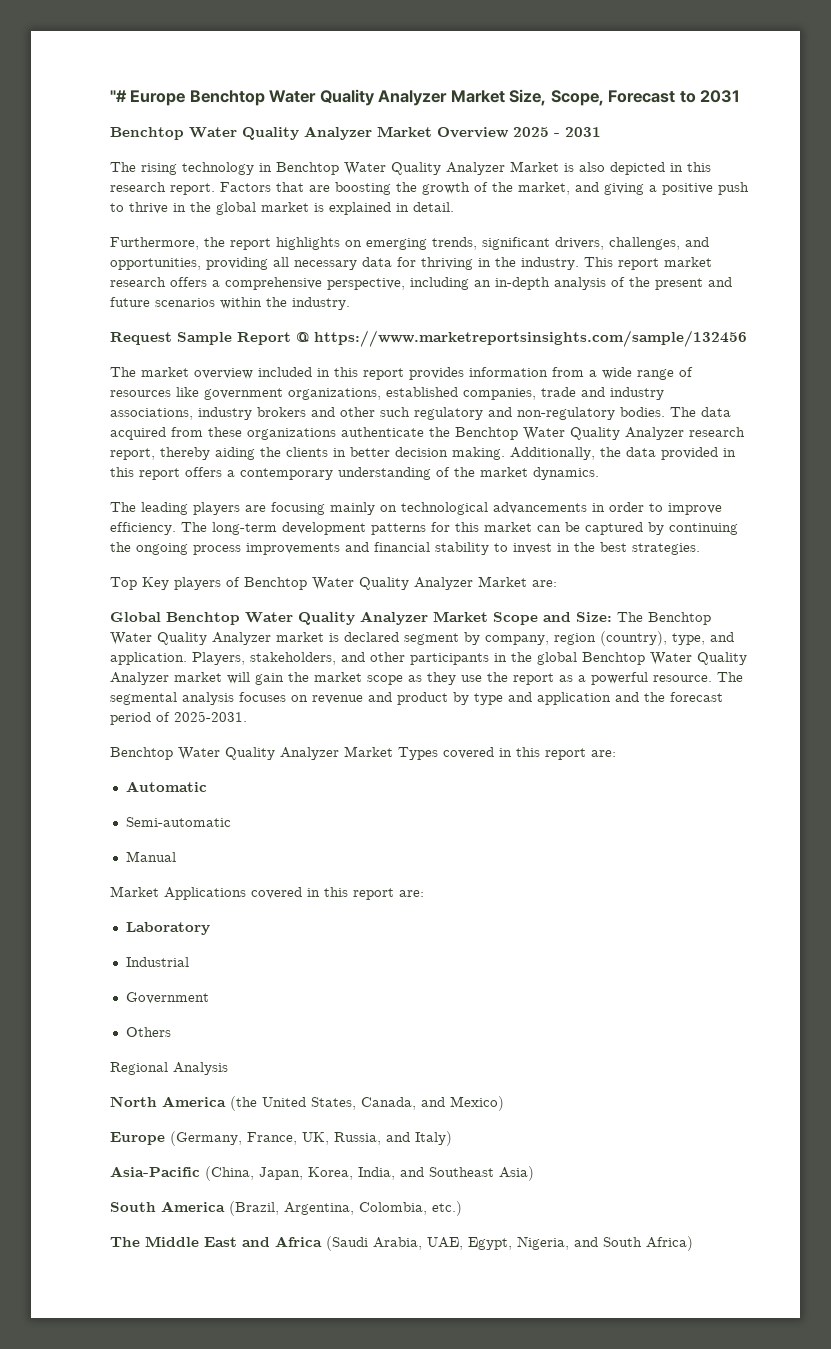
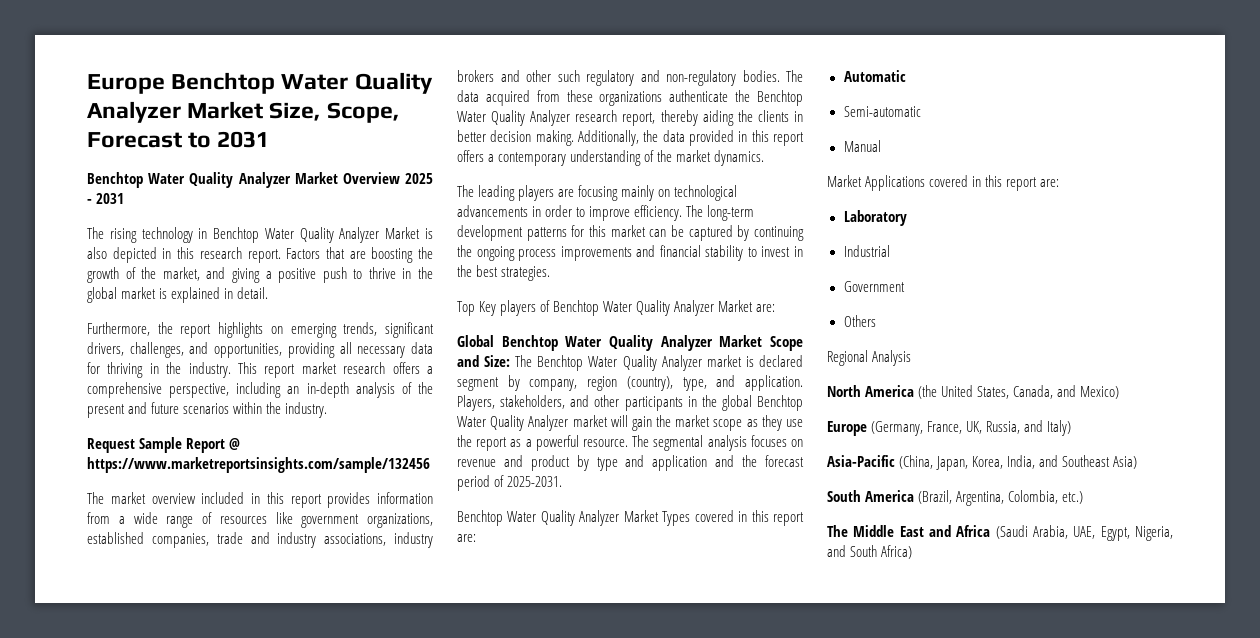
[110,90,127,102] "# -> (87, 84) none

